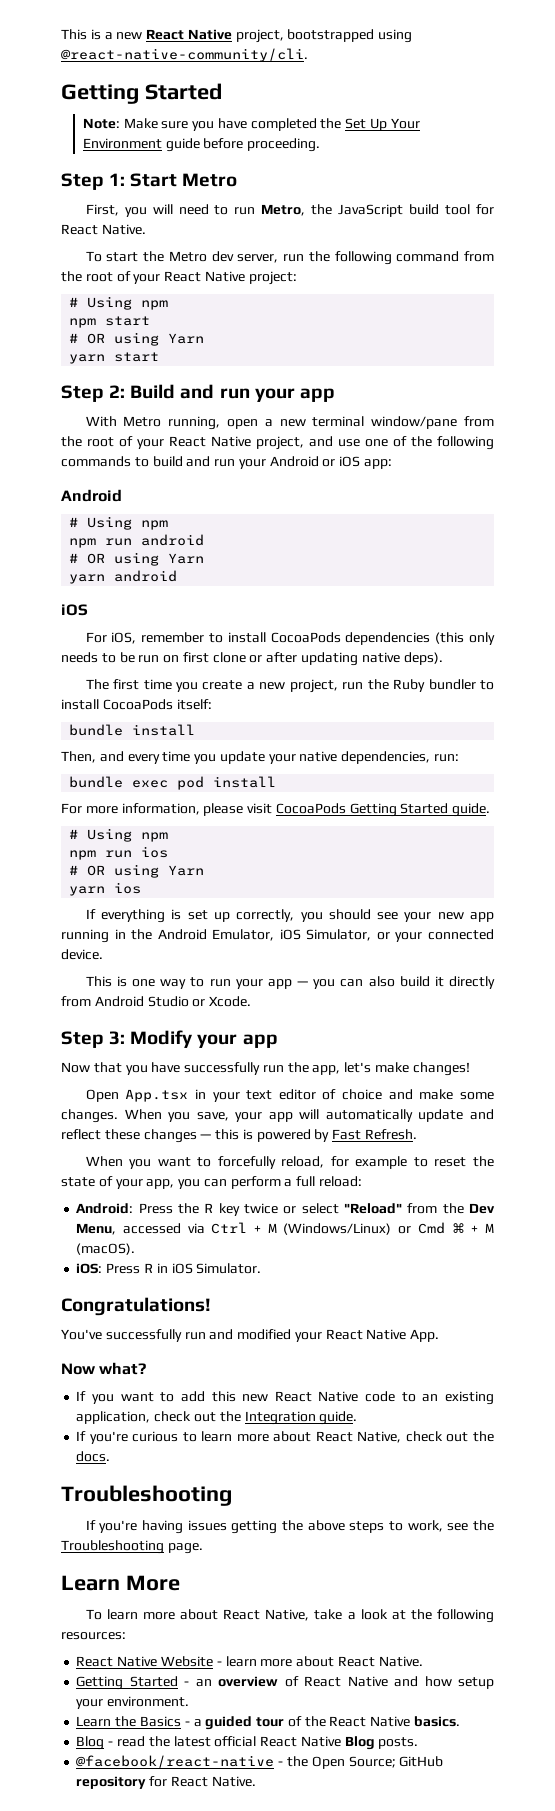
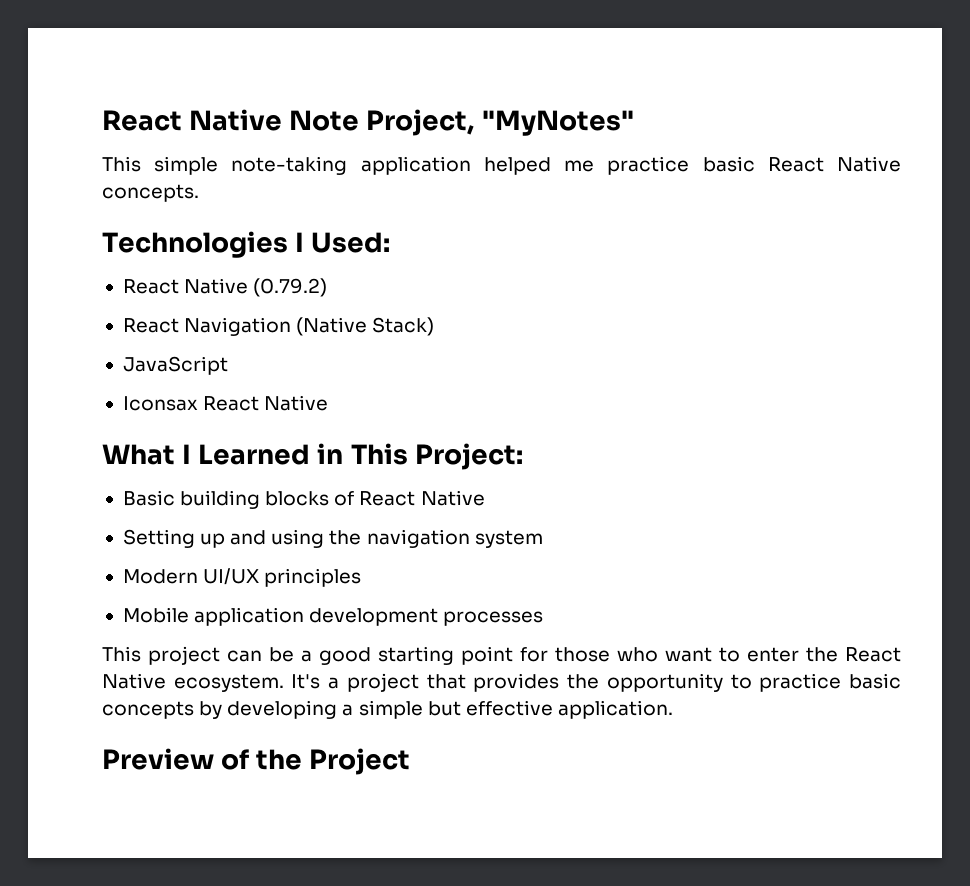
[61,29,413,43] [61,48,308,62] [61,83,222,104] [82,118,420,131] [82,138,321,152] [61,173,238,190] [85,204,494,217] [61,224,146,235] [85,251,495,265] [61,271,297,285] [69,296,169,310] [69,316,151,328] [69,332,205,346] [69,352,160,364] [61,384,335,402] [85,416,494,430] [61,436,494,450] [61,456,393,469] [61,489,122,502] [69,516,169,530] [69,534,205,548] [69,552,205,566] [69,570,178,584] [61,604,88,616] [85,632,495,645] [61,652,443,666] [85,679,494,693] [61,699,212,710] [69,724,196,736] [61,751,460,764] [69,776,277,790] [61,803,491,817] [69,828,169,842] [69,846,169,860] [69,864,205,878] [69,882,142,896] [85,909,495,923] [61,929,494,943] [61,949,103,960] [85,976,496,989] [61,996,252,1007] [61,1030,278,1048] [61,1062,470,1076] [85,1089,494,1102] [61,1109,494,1123] [61,1129,418,1143] [85,1156,494,1169] [61,1176,363,1189] [76,1203,495,1216] [76,1222,494,1235] [76,1243,136,1255] [76,1263,262,1274] [61,1297,211,1316] [61,1329,440,1342] [61,1362,147,1375] [76,1391,494,1405] [76,1411,358,1425] [76,1431,494,1444] [76,1451,111,1462] [61,1485,232,1506] [85,1520,494,1534] [61,1540,203,1554] [61,1575,180,1591] [85,1609,495,1623] [61,1632,126,1640] [76,1656,423,1667] [76,1676,494,1690] [76,1696,190,1709] [76,1716,460,1730] [76,1736,419,1750] [76,1755,444,1769] [76,1776,256,1789] This is a new React Native project, bootstrapped using @react-native-community/cli. // Getting Started // Note: Make sure you have completed the Set Up Your Environment guide before proceeding. // Step 1: Start Metro // First, you will need to run Metro, the JavaScript build tool for React Native. // To start the Metro dev server, run the following command from the root of your React Native project: // # Using npm // npm start // # OR using Yarn // yarn start // Step 2: Build and run your app // With Metro running, open a new terminal window/pane from the root of your React Native project, and use one of the following commands to build and run your Android or iOS app: // Android // # Using npm // npm run android // # OR using Yarn // yarn android // iOS // For iOS, remember to install CocoaPods dependencies (this only needs to be run on first clone or after updating native deps). // The first time you create a new project, run the Ruby bundler to install CocoaPods itself: // bundle install // Then, and every time you update your native dependencies, run: // bundle exec pod install // For more information, please visit CocoaPods Getting Started guide. // # Using npm // npm run ios // # OR using Yarn // yarn ios // If everything is set up correctly, you should see your new app running in the Android Emulator, iOS Simulator, or your connected device. // This is one way to run your app — you can also build it directly from Android Studio or Xcode. // Step 3: Modify your app // Now that you have successfully run the app, let's make changes! // Open App.tsx in your text editor of choice and make some changes. When you save, your app will automatically update and reflect these changes — this is powered by Fast Refresh. // When you want to forcefully reload, for example to reset the state of your app, you can perform a full reload: // Android: Press the R key twice or select "Reload" from the Dev Menu, accessed via Ctrl + M (Windows/Linux) or Cmd ⌘ + M (macOS). // iOS: Press R in iOS Simulator. // Congratulations! // You've successfully run and modified your React Native App. // Now what? // If you want to add this new React Native code to an existing application, check out the Integration guide. // If you're curious to learn more about React Native, check out the docs. // Troubleshooting // If you're having issues getting the above steps to work, see the Troubleshooting page. // Learn More // To learn more about React Native, take a look at the following resources: // React Native Website - learn more about React Native. // Getting Started - an overview of React Native and how setup your environment. // Learn the Basics - a guided tour of the React Native basics. // Blog - read the latest official React Native Blog posts. // @facebook/react-native - the Open Source; GitHub repository for React Native. -> [102,109,634,136] [102,156,901,175] [102,184,199,202] [102,231,391,258] [122,278,328,297] [122,317,435,336] [122,356,228,375] [122,395,329,411] [102,443,523,470] [122,490,485,509] [122,529,543,548] [122,568,362,587] [122,607,544,626] [102,646,901,665] [102,673,902,692] [102,700,673,719] [102,748,411,775] React Native Note Project, "MyNotes" // This simple note-taking application helped me practice basic React Native concepts. // Technologies I Used: // React Native (0.79.2) // React Navigation (Native Stack) // JavaScript // Iconsax React Native // What I Learned in This Project: // Basic building blocks of React Native // Setting up and using the navigation system // Modern UI/UX principles // Mobile application development processes // This project can be a good starting point for those who want to enter the React Native ecosystem. It's a project that provides the opportunity to practice basic concepts by developing a simple but effective application. // Preview of the Project

